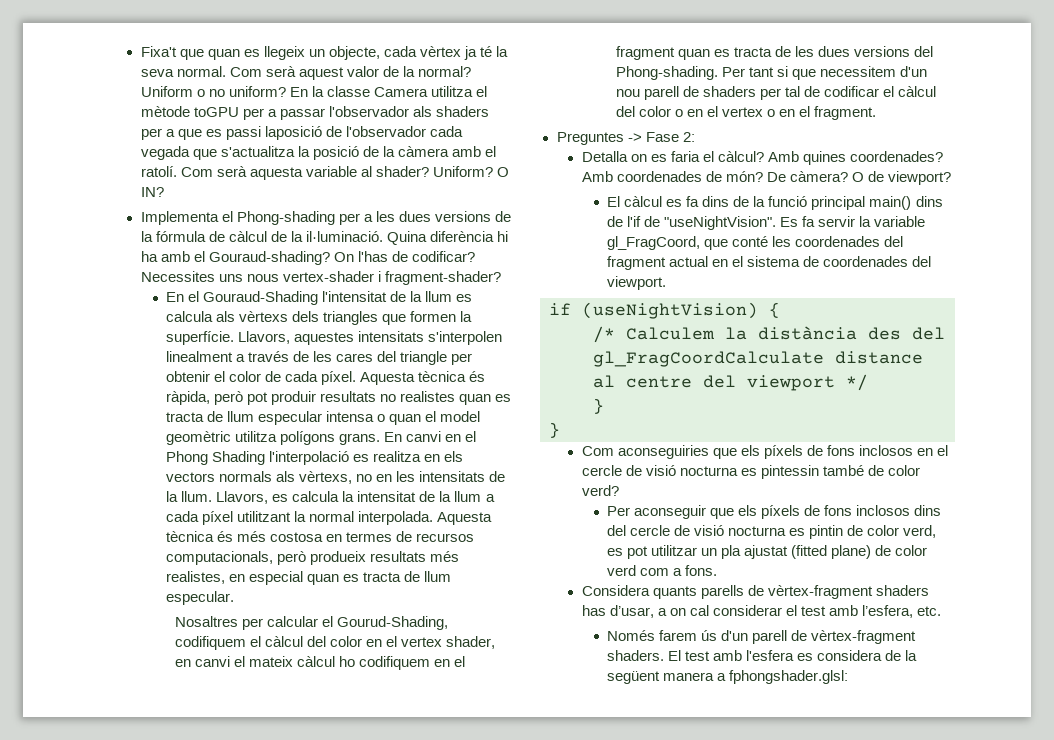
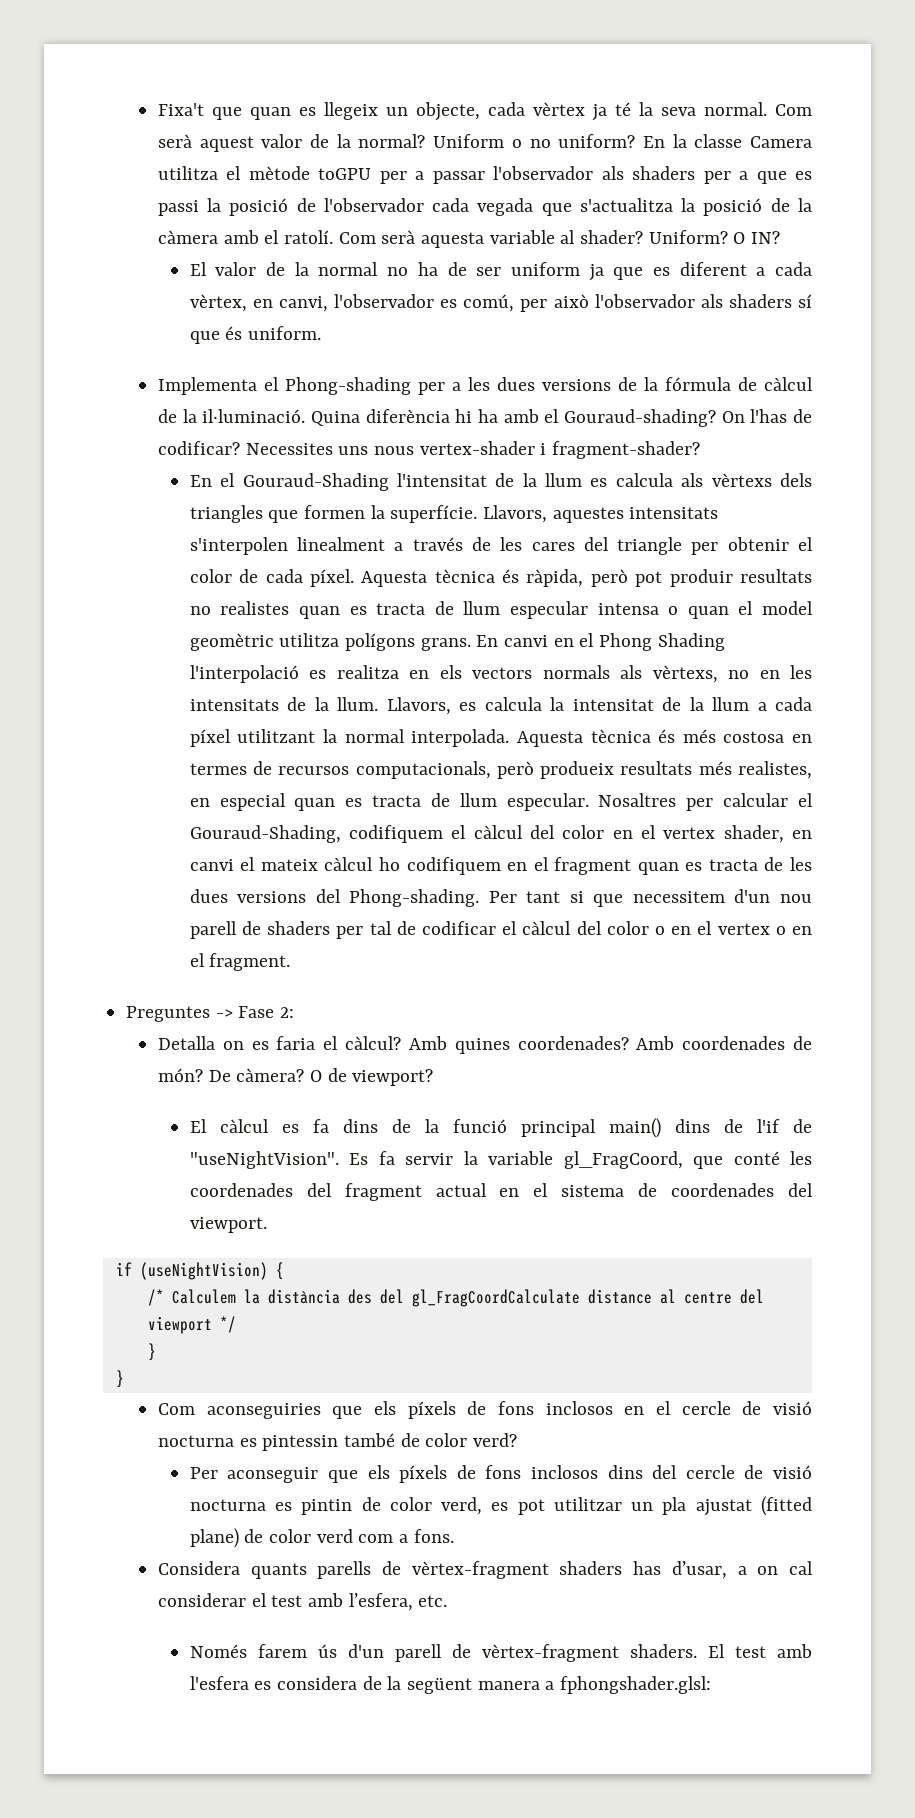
[265,126,323,140] laposició -> [207,198,289,216] la posició
(164, 192) none -> [189,262,812,281] [189,294,813,312] [189,326,322,344] // El valor de la normal no ha de ser uniform ja que es diferent a cada vèrtex, en canvi, l'observador es comú, per això l'observador als shaders sí que és uniform.
(235, 598) // -> (589, 802) none
[336,616,448,630] Gourud-Shading, -> [189,825,341,843] Gouraud-Shading,

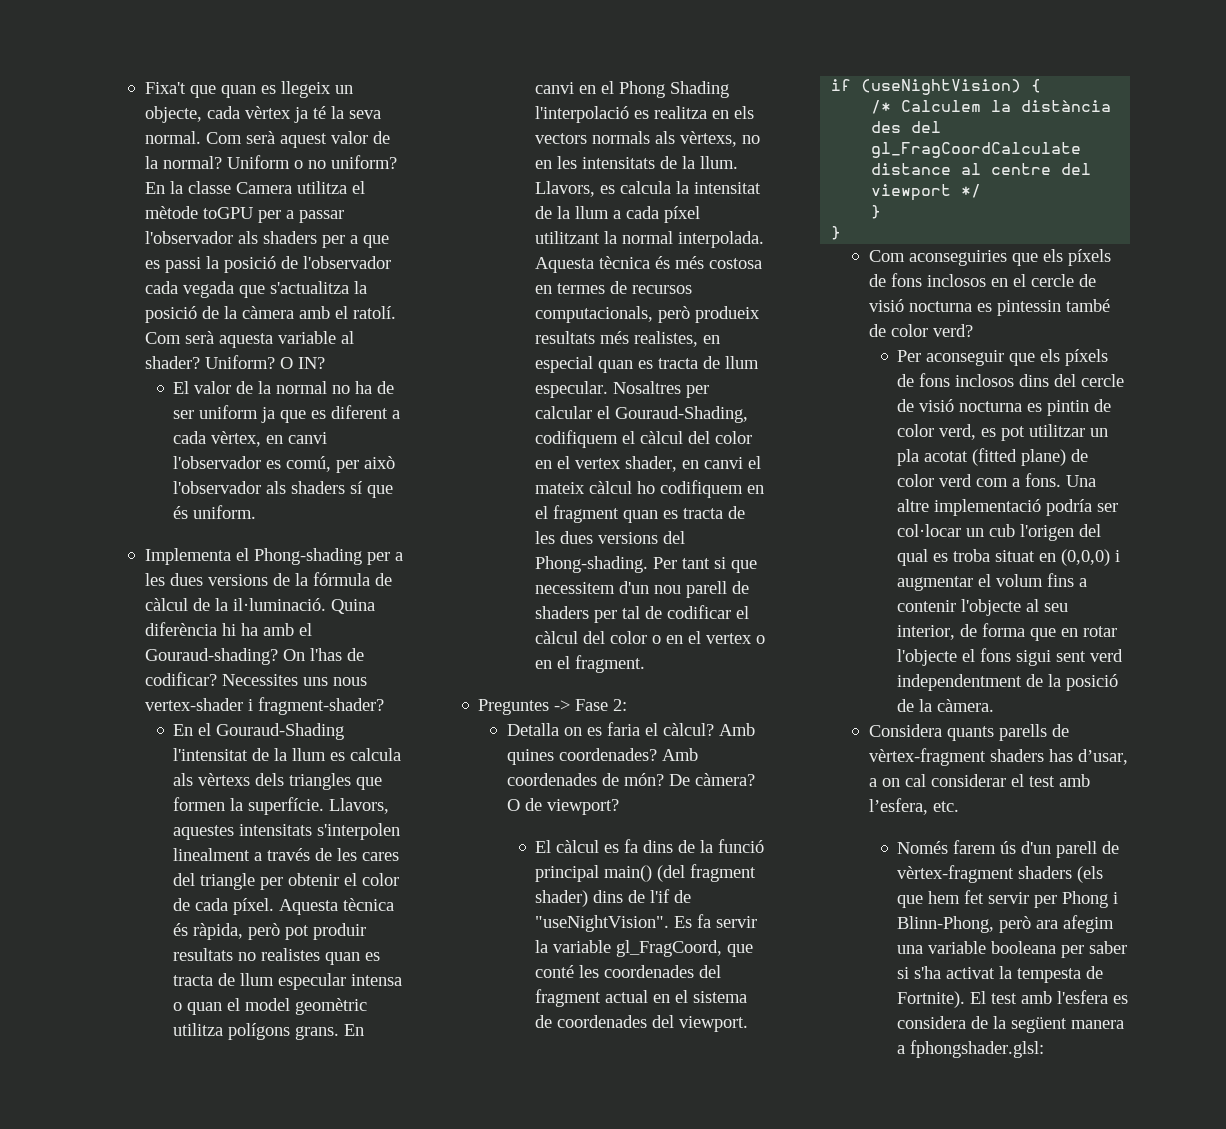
[278,296,328,312] canvi, -> [288,432,328,444] canvi
(661, 1128) none -> [657,864,757,882] [535,890,589,907] (del fragment shader)
[695,1499,752,1516] ajustat -> [924,451,969,462] acotat
(454, 1536) none -> [1066,475,1097,487] [897,499,1119,516] [897,524,1102,541] [897,549,1121,566] [897,573,1088,591] [897,599,1069,616] [897,623,1118,641] [897,648,1124,666] [897,674,1119,691] [897,699,995,712] Una altre implementació podría ser col·locar un cub l'origen del qual es troba situat en (0,0,0) i augmentar el volum fins a contenir l'objecte al seu interior, de forma que en rotar l'objecte el fons sigui sent verd independentment de la posició de la càmera.
[629,1644,697,1658] shaders. -> [1018,866,1104,883] [897,890,1119,908] [897,915,1115,933] [897,941,1128,958] [897,966,1104,983] [897,991,966,1008] shaders (els que hem fet servir per Phong i Blinn-Phong, però ara afegim una variable booleana per saber si s'ha activat la tempesta de Fortnite).

